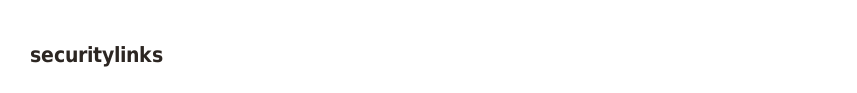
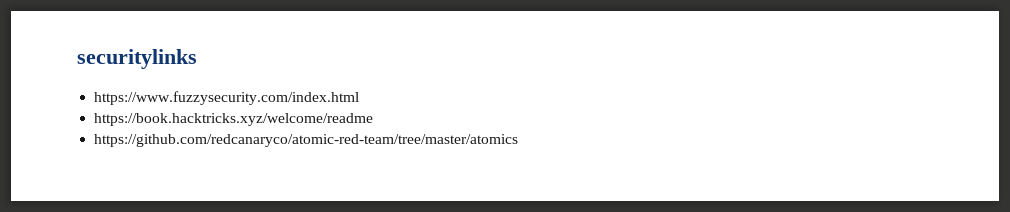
(163, 56) none -> [94,91,360,105] [94,113,374,126] [94,134,519,147] // https://www.fuzzysecurity.com/index.html // https://book.hacktricks.xyz/welcome/readme // https://github.com/redcanaryco/atomic-red-team/tree/master/atomics

